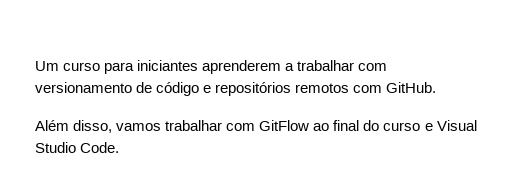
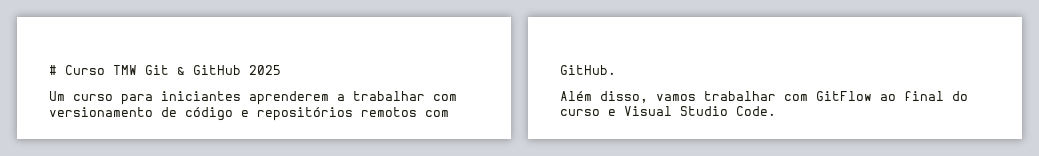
(35, 66) none -> [49,65,281,75] # Curso TMW Git & GitHub 2025 //

